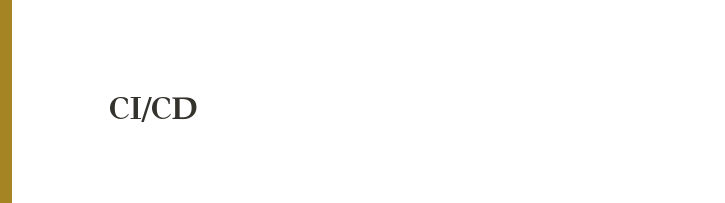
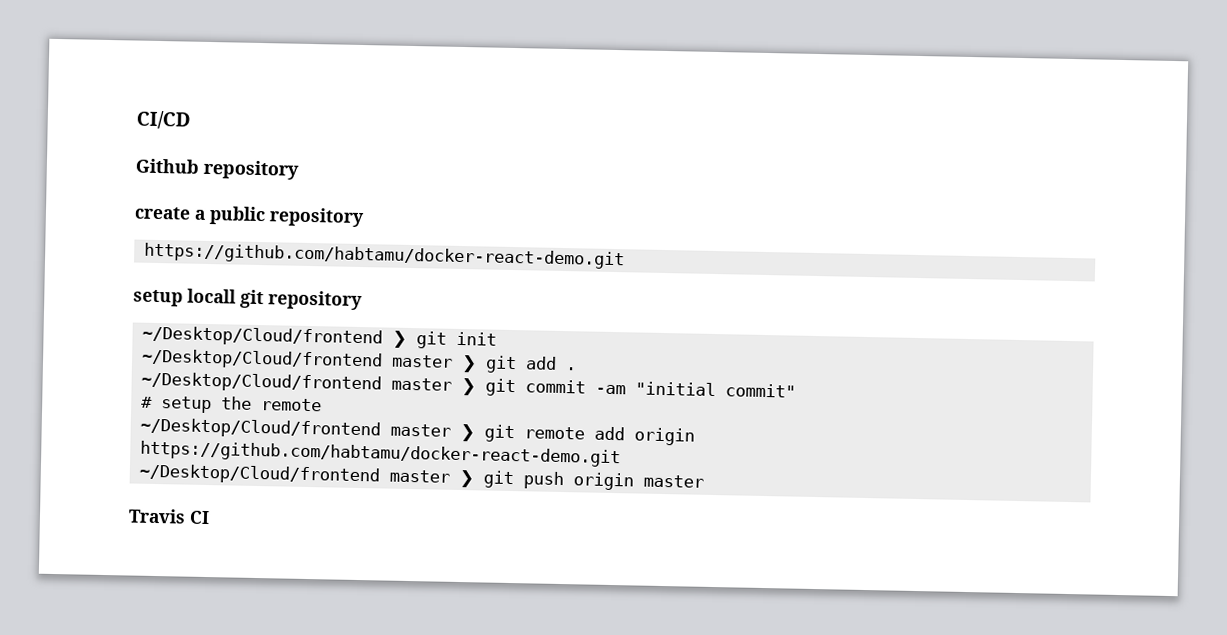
(198, 109) none -> [135,158,300,180] [134,206,365,228] [143,242,625,270] [133,288,363,311] [141,325,497,349] [140,348,577,374] [140,371,796,398] [140,396,322,414] [139,417,695,446] [139,440,621,468] [138,463,704,491] [128,508,210,525] // Github repository // create a public repository // https://github.com/habtamu/docker-react-demo.git // setup locall git repository // ~/Desktop/Cloud/frontend ❯ git init // ~/Desktop/Cloud/frontend master ❯ git add . // ~/Desktop/Cloud/frontend master ❯ git commit -am "initial commit" // # setup the remote // ~/Desktop/Cloud/frontend master ❯ git remote add origin https://github.com/habtamu/docker-react-demo.git // ~/Desktop/Cloud/frontend master ❯ git push origin master // Travis CI

